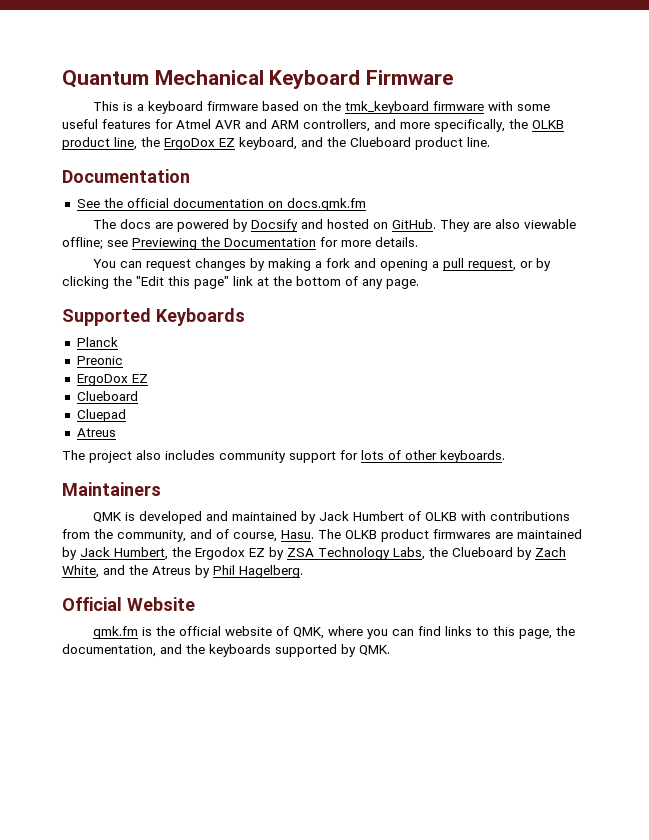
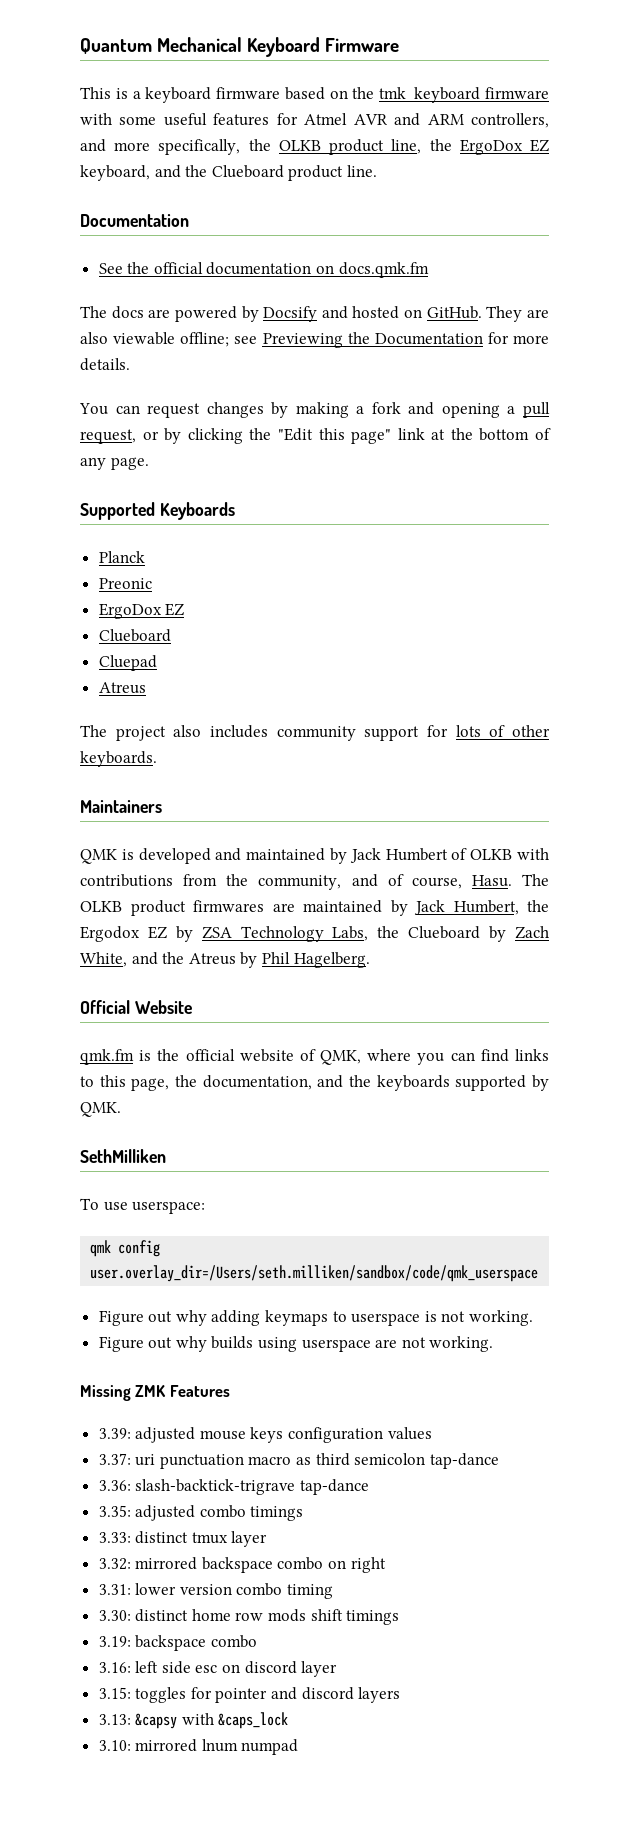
(390, 650) none -> [80,1149,166,1163] [80,1198,206,1214] [90,1240,161,1257] [90,1265,539,1282] [98,1310,534,1326] [98,1336,494,1352] [80,1385,230,1401] [98,1427,432,1443] [98,1453,499,1469] [98,1479,369,1495] [98,1505,304,1521] [98,1531,268,1547] [98,1557,386,1573] [98,1583,334,1599] [98,1609,400,1625] [98,1635,257,1651] [98,1661,338,1677] [98,1687,401,1703] [98,1712,289,1729] [98,1739,299,1755] // SethMilliken // To use userspace: // qmk config user.overlay_dir=/Users/seth.milliken/sandbox/code/qmk_userspace // Figure out why adding keymaps to userspace is not working. // Figure out why builds using userspace are not working. // Missing ZMK Features // 3.39: adjusted mouse keys configuration values // 3.37: uri punctuation macro as third semicolon tap-dance // 3.36: slash-backtick-trigrave tap-dance // 3.35: adjusted combo timings // 3.33: distinct tmux layer // 3.32: mirrored backspace combo on right // 3.31: lower version combo timing // 3.30: distinct home row mods shift timings // 3.19: backspace combo // 3.16: left side esc on discord layer // 3.15: toggles for pointer and discord layers // 3.13: &capsy with &caps_lock // 3.10: mirrored lnum numpad

